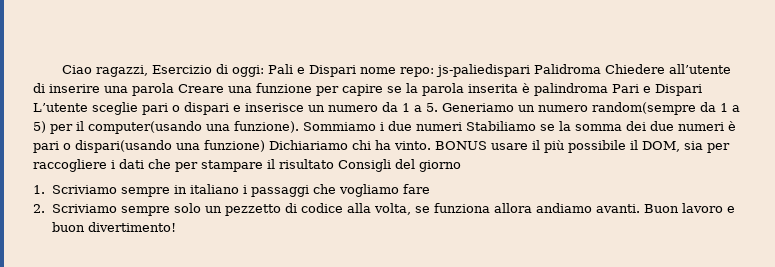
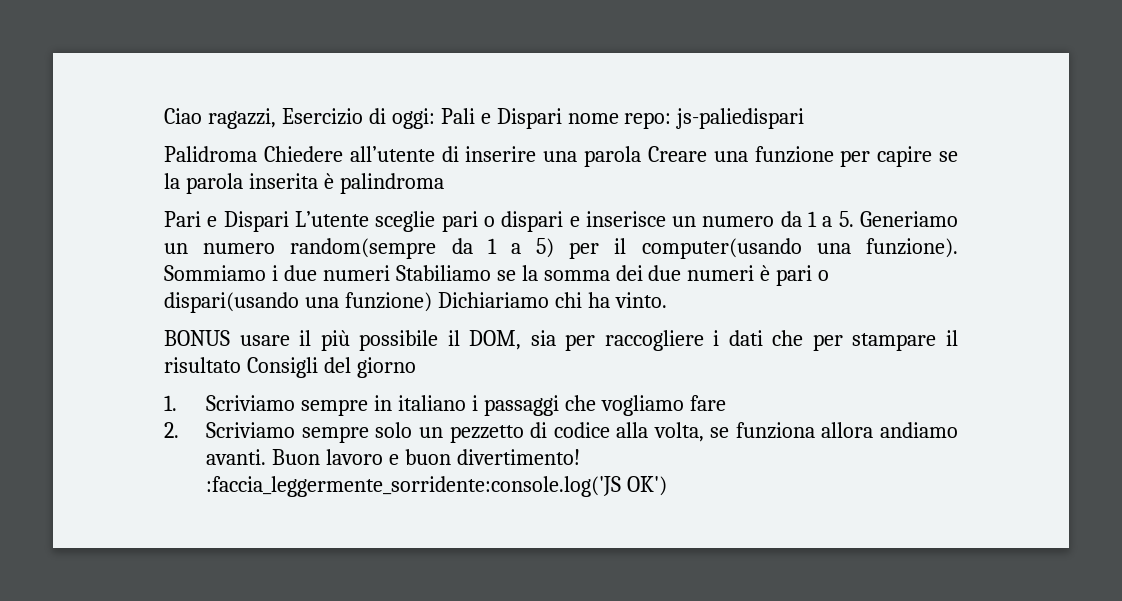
(530, 70) none -> (805, 118) //
(608, 89) none -> (444, 183) //
(431, 145) none -> (667, 300) //
(176, 227) none -> [206,476,668,497] :faccia_leggermente_sorridente:console.log('JS OK')

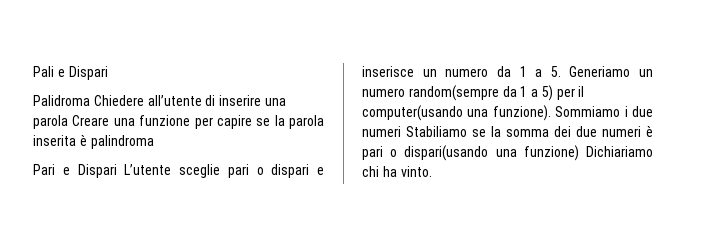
[164,108,435,129] Ciao ragazzi, Esercizio di oggi: -> (33, 71) none
[567,108,805,129] nome repo: js-paliedispari -> (108, 73) none
[164,330,958,351] [164,357,416,378] [164,395,726,416] [164,422,958,443] [206,449,580,465] [206,476,668,497] // BONUS usare il più possibile il DOM, sia per raccogliere i dati che per stampare il risultato Consigli del giorno // 1. Scriviamo sempre in italiano i passaggi che vogliamo fare // 2. Scriviamo sempre solo un pezzetto di codice alla volta, se funziona allora andiamo avanti. Buon lavoro e buon divertimento! :faccia_leggermente_sorridente:console.log('JS OK') -> (432, 171) none

